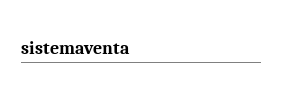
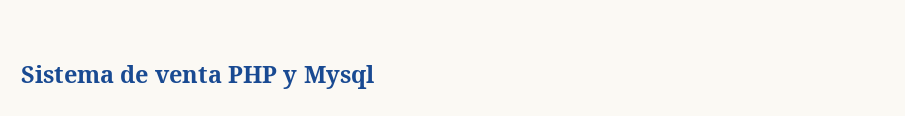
[21,41,130,54] sistemaventa -> [21,65,374,89] Sistema de venta PHP y Mysql

